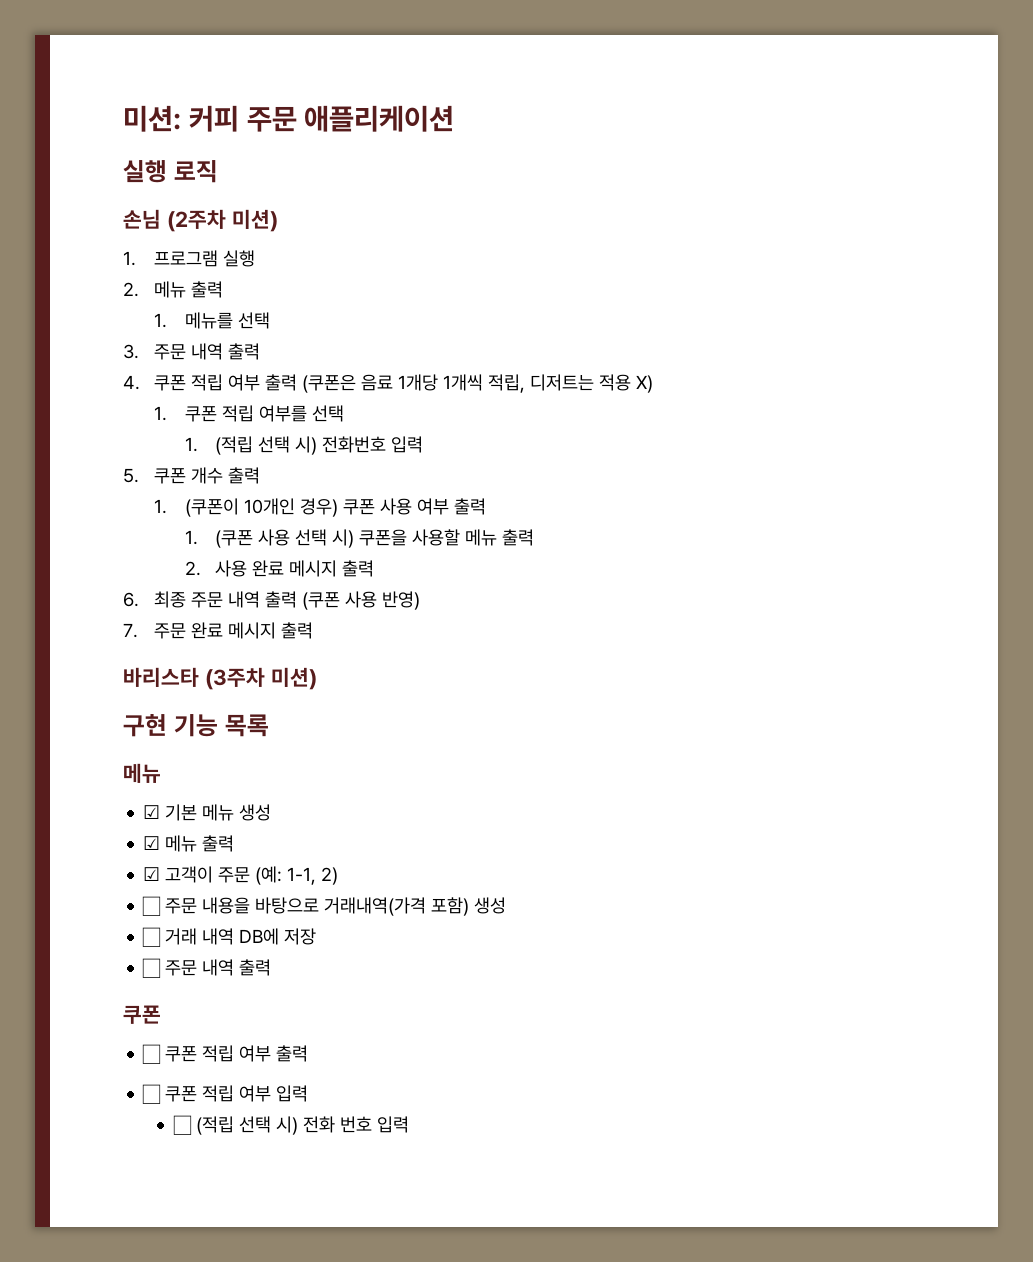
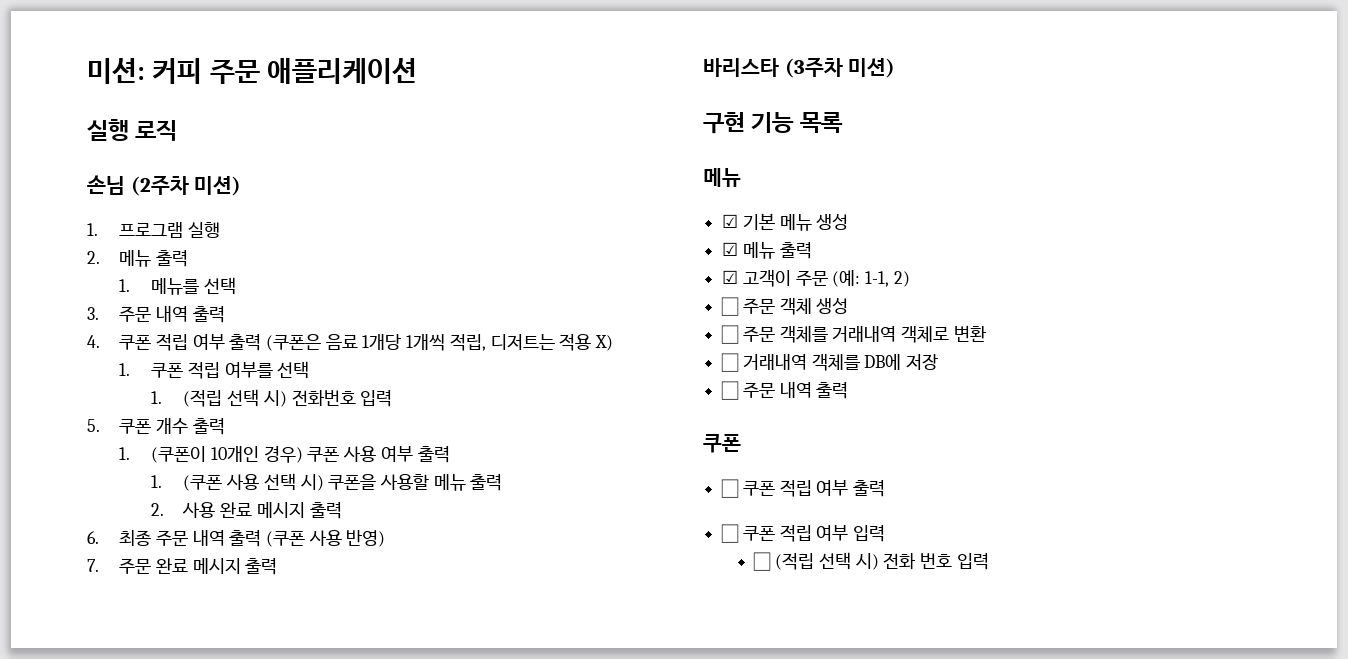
[202,897,507,916] [142,927,235,947] 내용을 바탕으로 거래내역(가격 포함) 생성 // ☐ 거래 내역 -> [779,298,849,315] [721,325,986,344] [721,353,860,372] 객체 생성 // ☐ 주문 객체를 거래내역 객체로 변환 // ☐ 거래내역 객체를

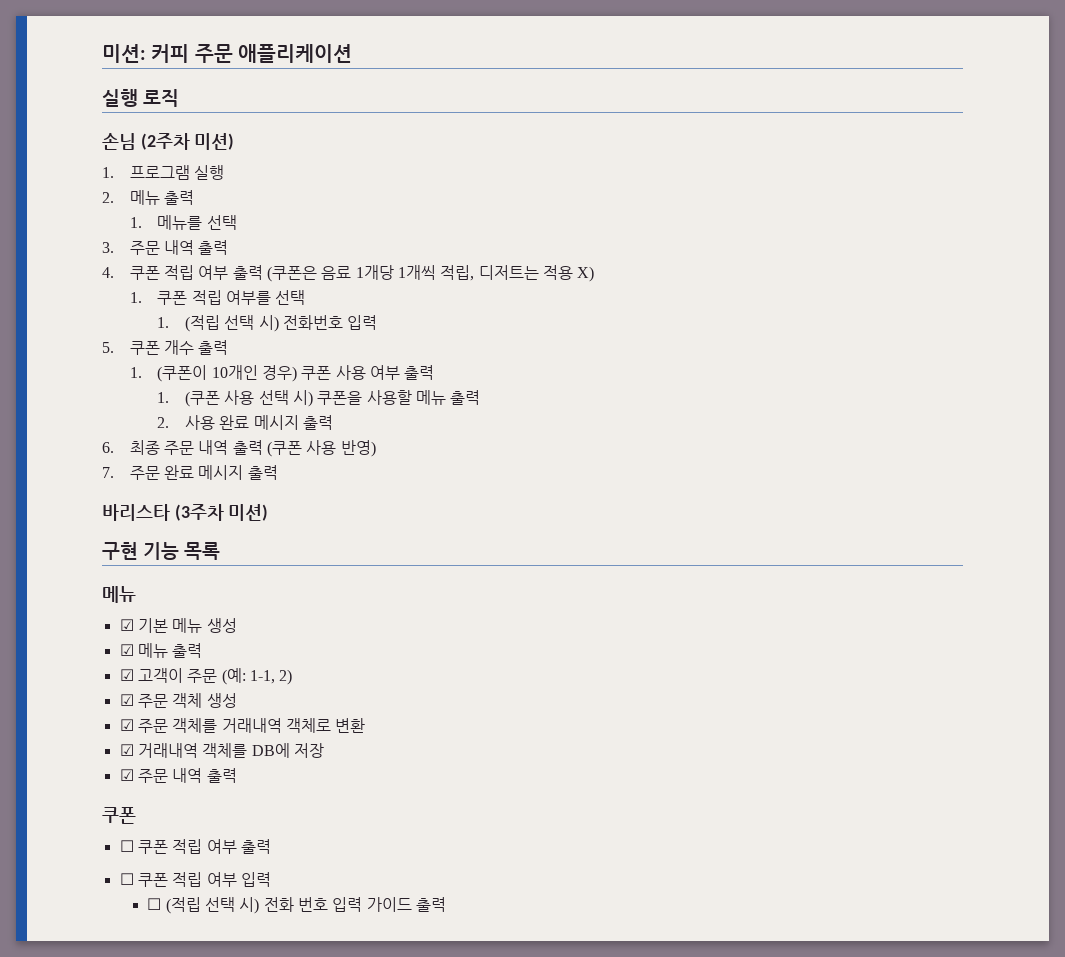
[721,297,740,316] ☐ -> [119,694,134,706] ☑
[721,325,740,344] ☐ -> [119,719,134,731] ☑
[721,353,740,372] ☐ -> [119,744,134,756] ☑
[721,381,740,400] ☐ -> [119,769,134,781] ☑
(989, 561) none -> [366,897,446,912] 가이드 출력

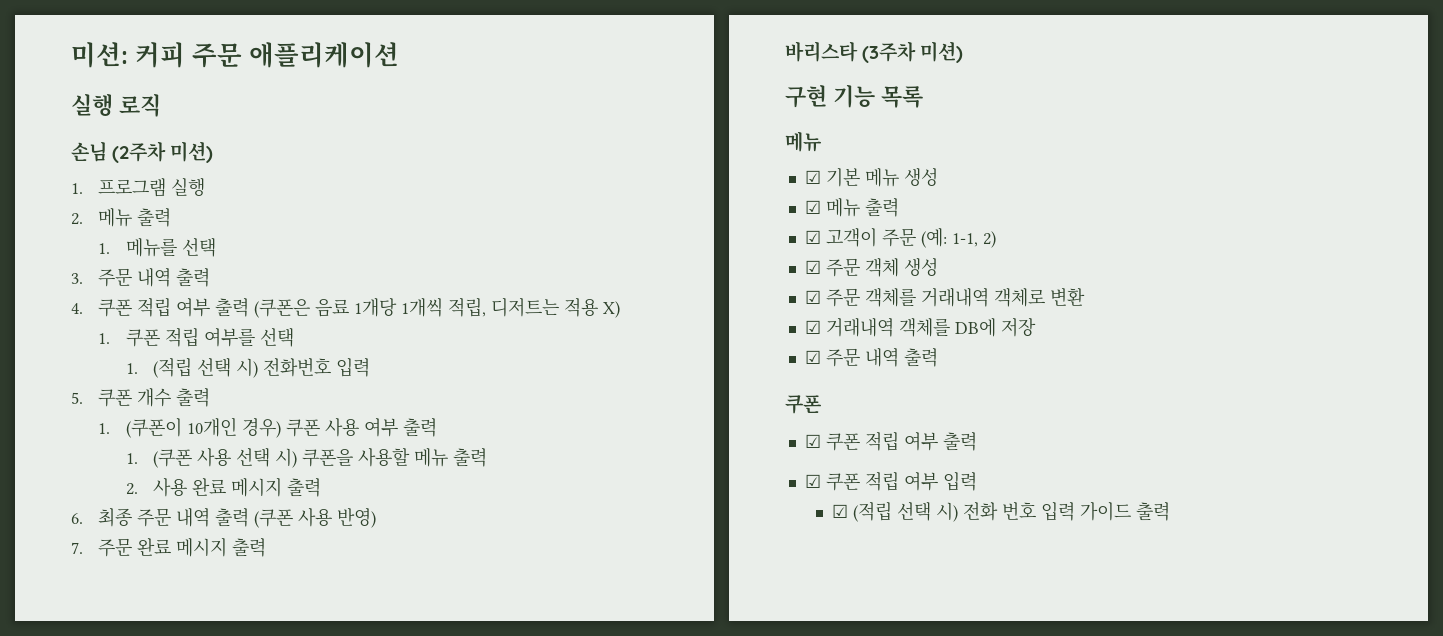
[119,840,134,852] ☐ -> [804,434,821,448] ☑
[119,873,134,885] ☐ -> [804,474,821,488] ☑
[147,898,162,910] ☐ -> [832,504,849,518] ☑

